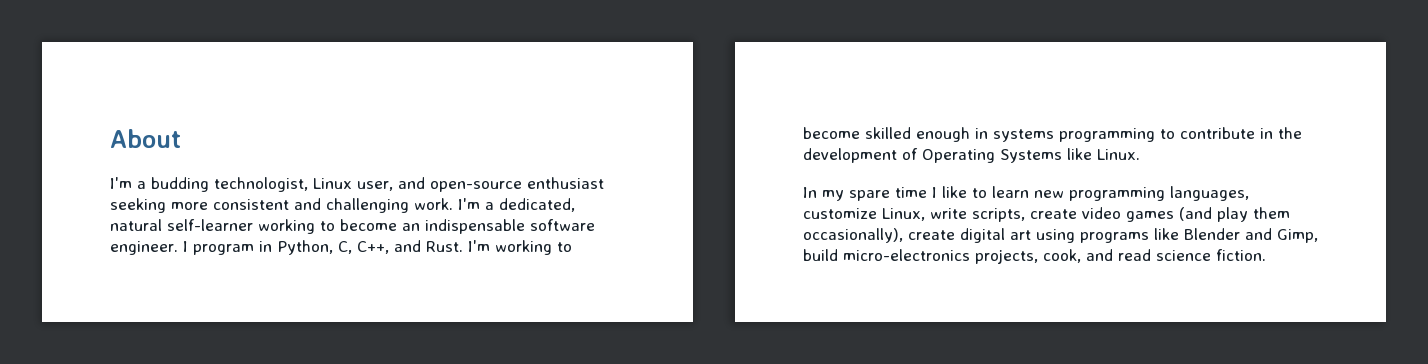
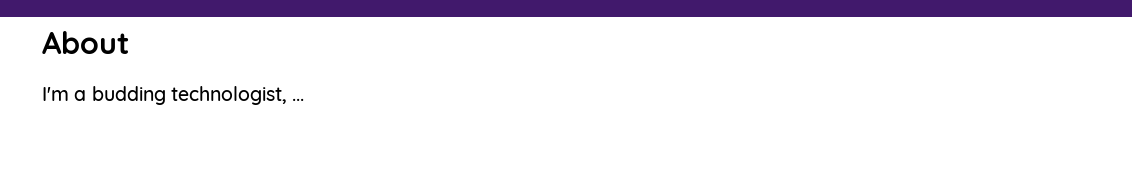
[313,177,604,192] [110,198,575,213] [110,219,595,234] [110,240,572,255] [803,127,1302,142] [803,148,1140,163] [803,186,1249,201] [803,207,1290,222] [803,228,1318,243] [803,249,1266,264] Linux user, and open-source enthusiast seeking more consistent and challenging work. I'm a dedicated, natural self-learner working to become an indispensable software engineer. I program in Python, C, C++, and Rust. I'm working to become skilled enough in systems programming to contribute in the development of Operating Systems like Linux. // In my spare time I like to learn new programming languages, customize Linux, write scripts, create video games (and play them occasionally), create digital art using programs like Blender and Gimp, build micro-electronics projects, cook, and read science fiction. -> [292,98,305,101] ...

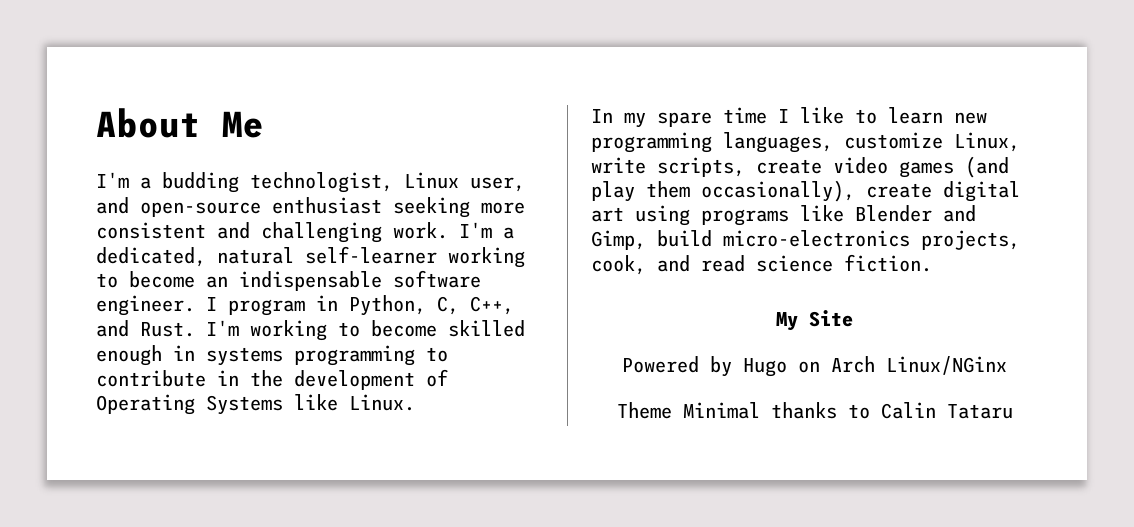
(129, 42) none -> [222,111,264,138] Me
[292,98,305,101] ... -> [404,172,525,192] [96,197,525,218] [96,222,514,243] [96,246,525,268] [96,270,481,291] [96,295,514,316] [96,320,525,341] [96,345,448,366] [96,369,448,390] [96,394,415,415] [591,107,987,128] [591,132,1020,153] [591,156,1009,178] [591,180,1020,202] [591,205,976,226] [591,230,1020,250] [591,254,932,275] [776,310,853,331] [622,356,1007,377] [616,402,1013,419] Linux user, and open-source enthusiast seeking more consistent and challenging work. I'm a dedicated, natural self-learner working to become an indispensable software engineer. I program in Python, C, C++, and Rust. I'm working to become skilled enough in systems programming to contribute in the development of Operating Systems like Linux. // In my spare time I like to learn new programming languages, customize Linux, write scripts, create video games (and play them occasionally), create digital art using programs like Blender and Gimp, build micro-electronics projects, cook, and read science fiction. // My Site // Powered by Hugo on Arch Linux/NGinx // Theme Minimal thanks to Calin Tataru

